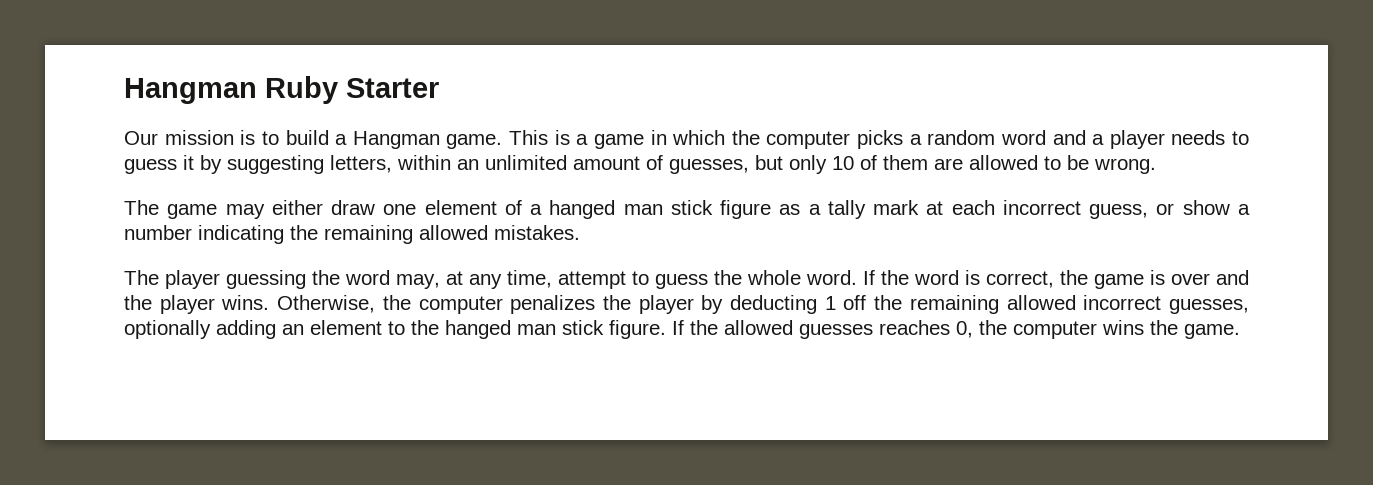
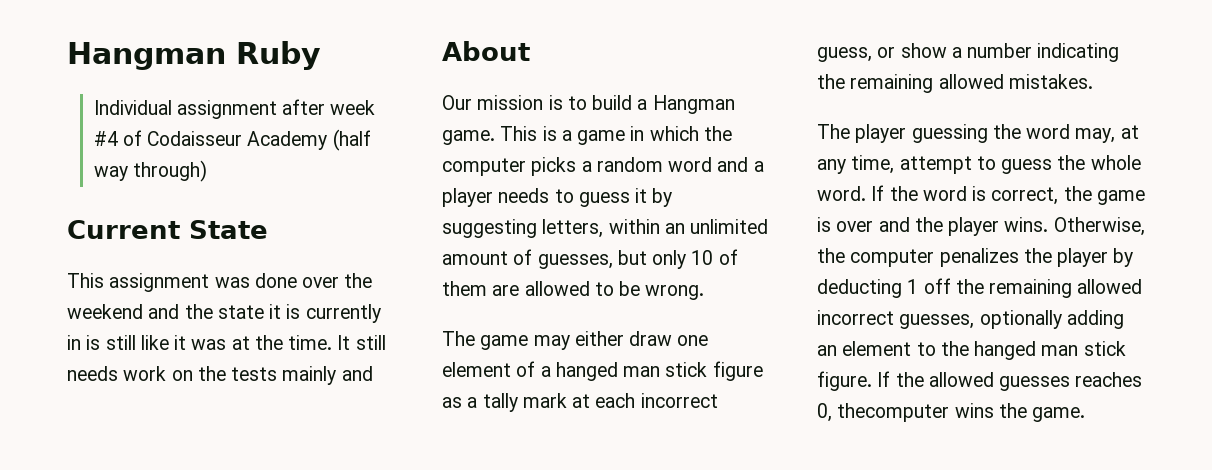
[346,78,439,98] Starter -> [93,99,376,119] [93,129,371,151] [93,160,207,182] [67,220,268,239] [67,273,373,292] [67,304,381,323] [67,335,386,350] [67,366,373,385] [442,41,530,61] // Individual assignment after week #4 of Codaisseur Academy (half way through) // Current State // This assignment was done over the weekend and the state it is currently in is still like it was at the time. It still needs work on the tests mainly and // About
[979,320,1097,339] the computer -> [837,403,950,422] thecomputer

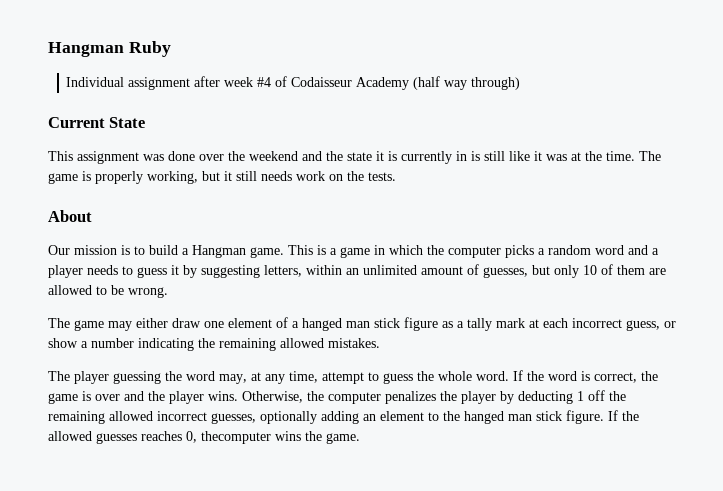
[337,335,351,350] It -> [639,151,661,161] [48,171,232,184] The game is properly working, but it
[231,366,373,385] tests mainly and -> [368,172,396,181] tests.

